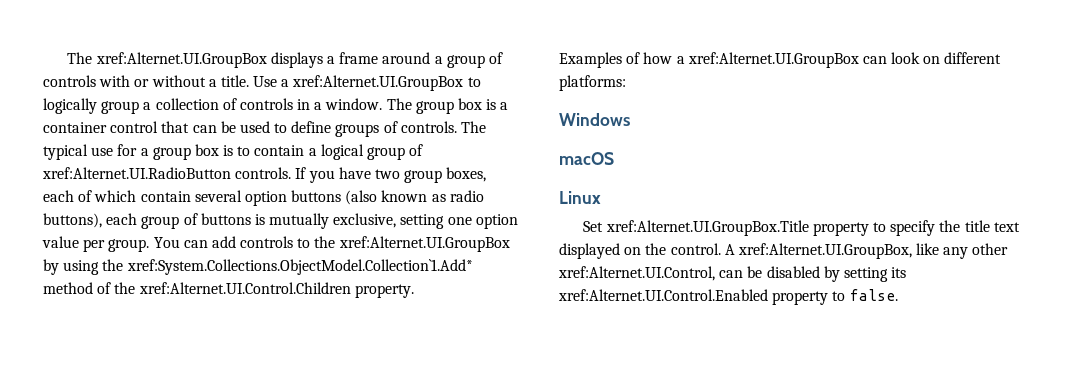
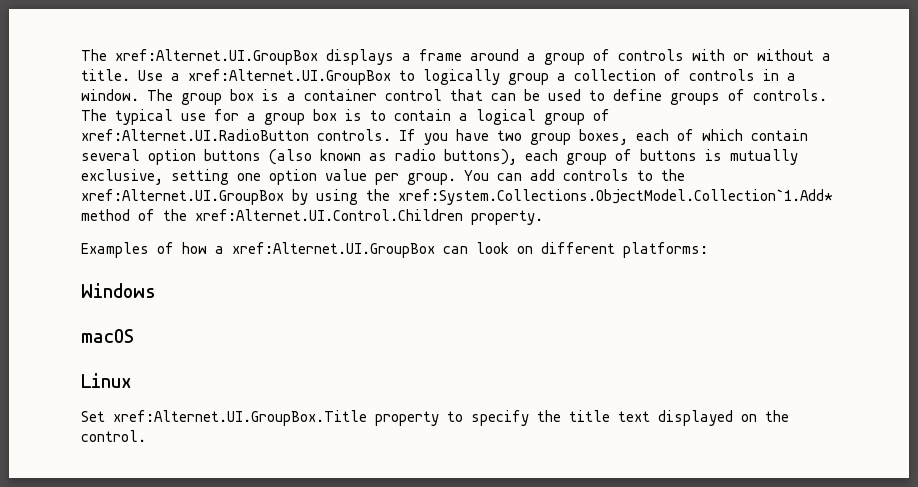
[724,243,1009,259] [558,266,907,282] [558,289,898,305] A xref:Alternet.UI.GroupBox, like any other xref:Alternet.UI.Control, can be disabled by setting its xref:Alternet.UI.Control.Enabled property to false. -> (146, 436) none

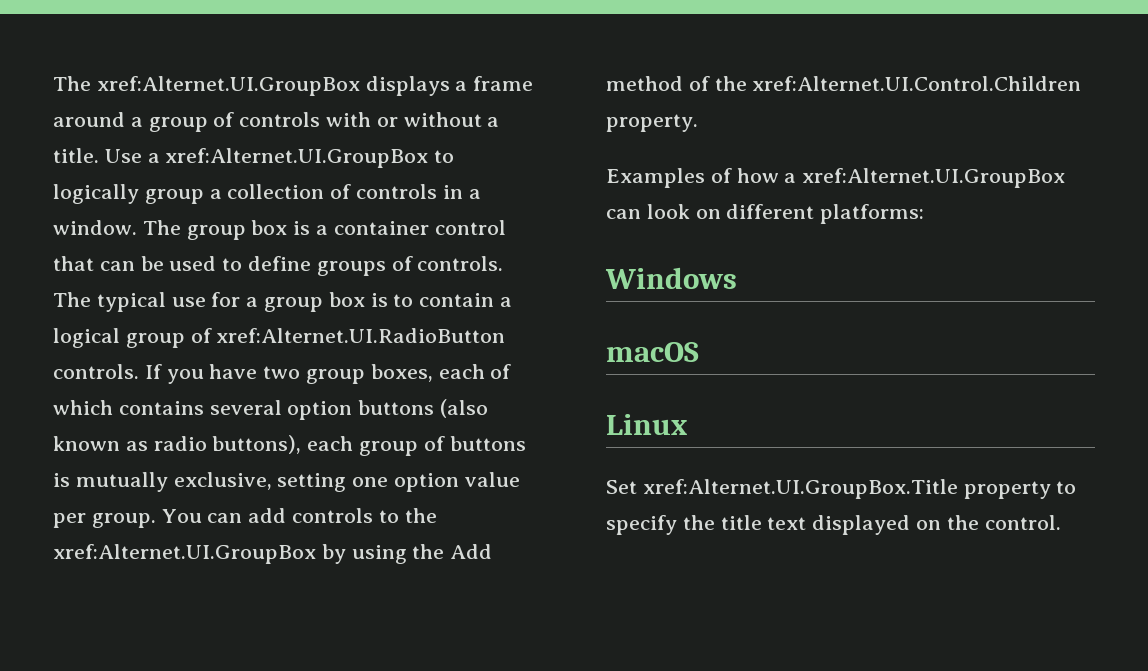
[751,129,808,141] contain -> [118,401,204,415] contains
[398,189,833,205] xref:System.Collections.ObjectModel.Collection`1.Add* -> [450,544,493,559] Add

